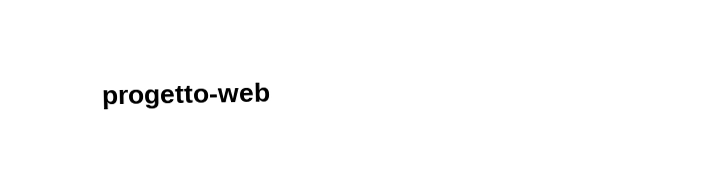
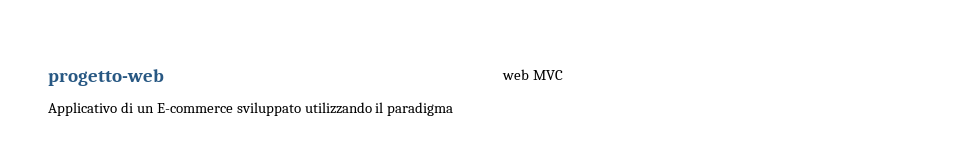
(271, 96) none -> [48,102,454,116] [502,69,563,80] // Applicativo di un E-commerce sviluppato utilizzando il paradigma web MVC

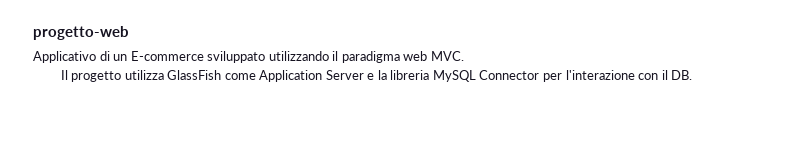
[532,70,563,80] MVC -> [430,51,464,61] [60,70,693,82] MVC. // Il progetto utilizza GlassFish come Application Server e la libreria MySQL Connector per l'interazione con il DB.

